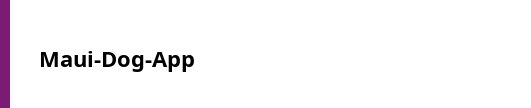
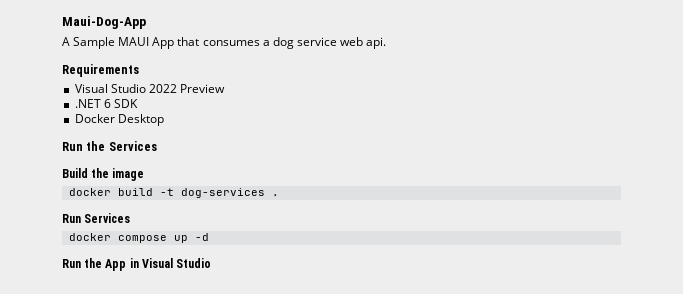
(195, 61) none -> [62,37,387,49] [62,64,139,77] [74,84,225,93] [74,99,138,108] [74,114,164,126] [62,141,157,151] [62,168,145,181] [68,188,279,198] [62,213,131,223] [68,233,209,243] [62,258,212,271] // A Sample MAUI App that consumes a dog service web api. // Requirements // Visual Studio 2022 Preview // .NET 6 SDK // Docker Desktop // Run the Services // Build the image // docker build -t dog-services . // Run Services // docker compose up -d // Run the App in Visual Studio

